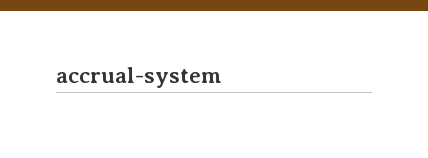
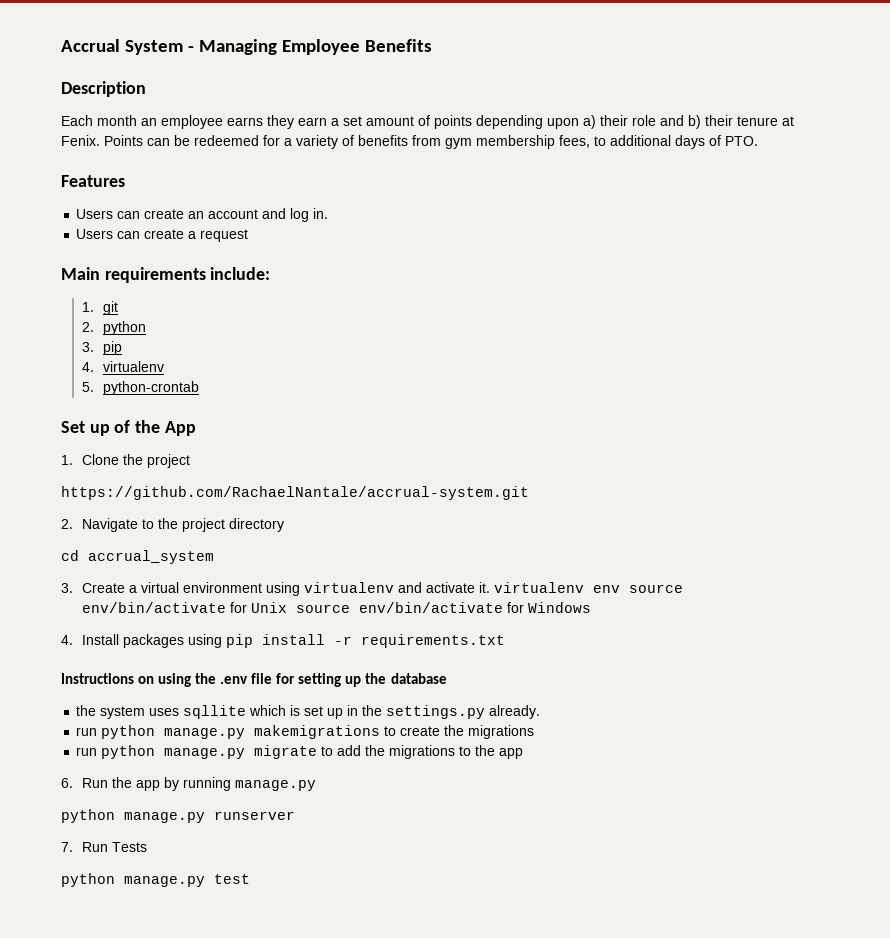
[56,67,222,88] accrual-system -> [61,39,432,55] [61,81,146,97] [61,115,794,129] [61,135,758,149] [61,175,125,187] [76,208,329,222] [76,229,249,242] [61,267,271,283] [82,301,119,315] [82,321,147,335] [82,341,123,355] [82,361,165,372] [82,381,200,395] [61,420,196,436] [61,454,191,468] [61,486,529,500] [61,518,285,532] [61,550,214,564] [61,582,684,596] [82,602,592,613] [61,634,506,648] [61,673,447,687] [76,705,541,719] [76,725,535,739] [76,745,524,759] [61,777,317,791] [61,809,295,823] [61,842,148,852] [61,873,250,887] Accrual System - Managing Employee Benefits // Description // Each month an employee earns they earn a set amount of points depending upon a) their role and b) their tenure at Fenix. Points can be redeemed for a variety of benefits from gym membership fees, to additional days of PTO. // Features // Users can create an account and log in. // Users can create a request // Main requirements include: // 1. git // 2. python // 3. pip // 4. virtualenv // 5. python-crontab // Set up of the App // 1. Clone the project // https://github.com/RachaelNantale/accrual-system.git // 2. Navigate to the project directory // cd accrual_system // 3. Create a virtual environment using virtualenv and activate it. virtualenv env source env/bin/activate for Unix source env/bin/activate for Windows // 4. Install packages using pip install -r requirements.txt // Instructions on using the .env file for setting up the database // the system uses sqllite which is set up in the settings.py already. // run python manage.py makemigrations to create the migrations // run python manage.py migrate to add the migrations to the app // 6. Run the app by running manage.py // python manage.py runserver // 7. Run Tests // python manage.py test

